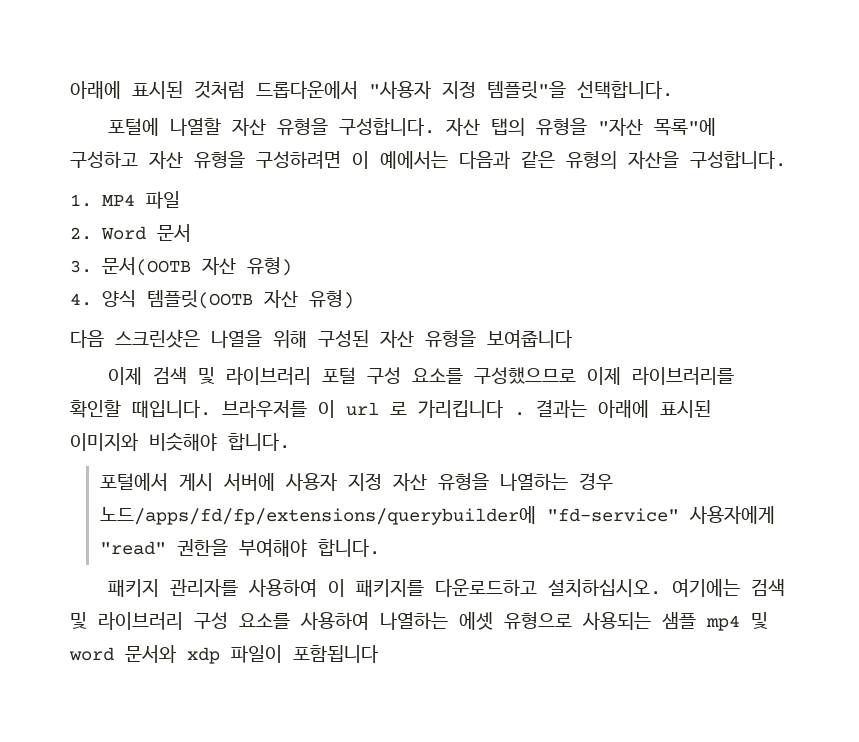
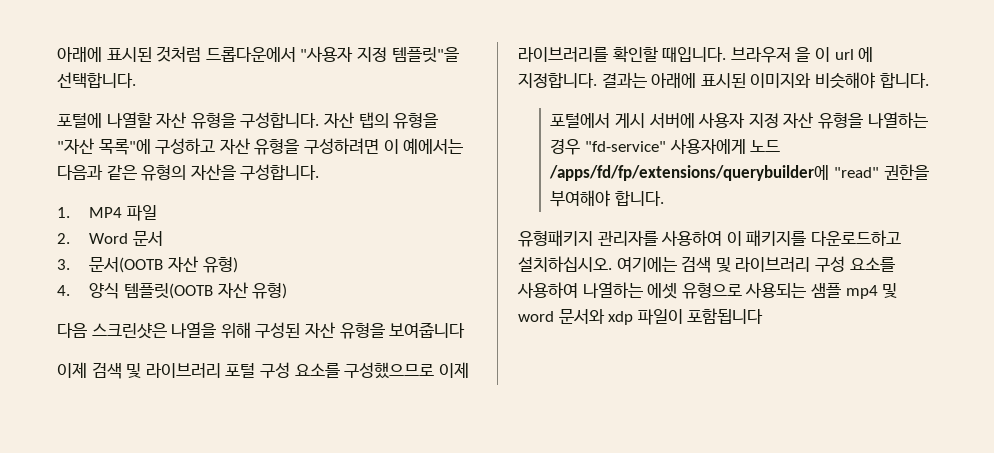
[222,400,525,418] 브라우저를 이 url 로 가리킵니다 . -> [730,47,874,63] [518,72,597,88] 브라우저 을 이 url 에 지정합니다.
[99,506,536,525] 노드/apps/fd/fp/extensions/querybuilder에 -> (581, 147) none
(775, 515) none -> [750,140,781,152] [549,165,830,181] 노드 /apps/fd/fp/extensions/querybuilder에
[107,579,159,597] 패키지 -> [518,230,593,247] 유형패키지

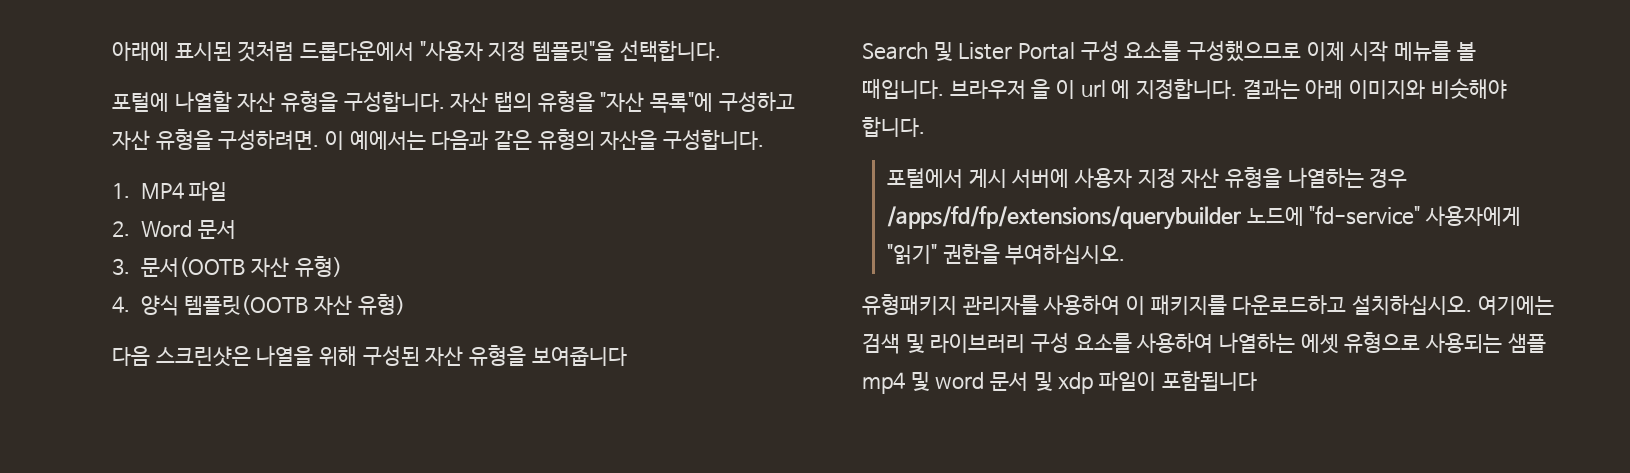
[303,138,379,154] 구성하려면 -> [218,129,320,150] 구성하려면.
[57,362,256,379] 이제 검색 및 라이브러리 포털 -> [862,42,1075,61] Search 및 Lister Portal
[518,46,658,63] 라이브러리를 확인할 -> [1350,41,1476,62] 시작 메뉴를 볼
[651,73,746,88] 아래에 표시된 -> [1305,80,1344,99] 아래
[584,138,781,154] [549,164,929,181] [550,190,664,207] "fd-service" 사용자에게 노드 /apps/fd/fp/extensions/querybuilder에 "read" 권한을 부여해야 합니다. -> [886,205,1521,230] [886,244,1126,265] /apps/fd/fp/extensions/querybuilder 노드에 "fd-service" 사용자에게 "읽기" 권한을 부여하십시오.
[558,309,605,324] 문서와 -> [989,372,1053,391] 문서 및

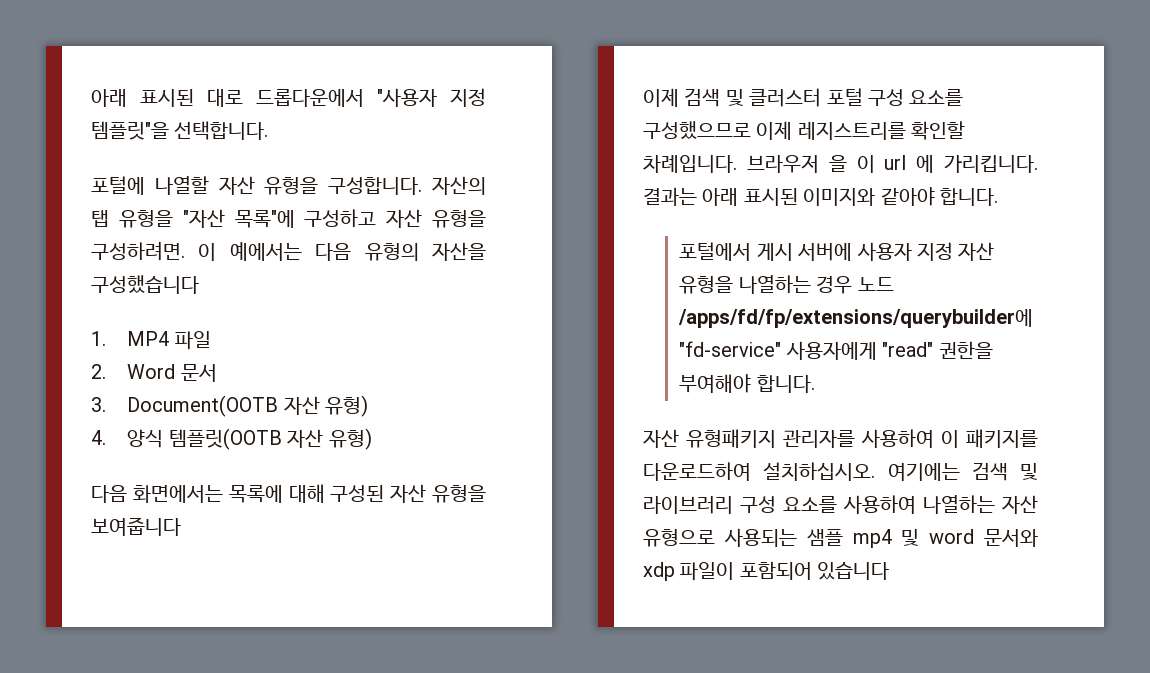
[112,41,295,62] 아래에 표시된 것처럼 -> [91,89,243,107] 아래 표시된 대로
[450,91,533,112] 자산 탭의 -> [432,176,487,195] [91,209,109,227] 자산의 탭
[431,130,533,150] 다음과 같은 -> [315,243,352,261] 다음
[663,129,765,150] 구성합니다. -> [91,275,199,294] 구성했습니다
[140,257,246,277] 문서(OOTB -> [127,395,279,417] Document(OOTB
[155,345,358,366] 스크린샷은 나열을 위해 -> [132,484,325,503] 화면에서는 목록에 대해
[862,40,1476,62] [862,78,944,99] Search 및 Lister Portal 구성 요소를 구성했으므로 이제 시작 메뉴를 볼 때입니다. -> [643,88,964,107] [643,121,966,140] [643,154,737,173] 이제 검색 및 클러스터 포털 구성 요소를 구성했으므로 이제 레지스트리를 확인할 차례입니다.
[1136,78,1238,99] 지정합니다. -> [944,155,1038,173] 가리킵니다.
[1349,78,1507,99] 이미지와 비슷해야 -> [743,187,935,206] 표시된 이미지와 같아야
[886,205,1521,230] [886,244,1126,265] /apps/fd/fp/extensions/querybuilder 노드에 "fd-service" 사용자에게 "읽기" 권한을 부여하십시오. // -> [857,277,894,291] [678,309,1034,328] [679,341,993,360] [679,374,815,393] [643,429,679,448] 노드 /apps/fd/fp/extensions/querybuilder에 "fd-service" 사용자에게 "read" 권한을 부여해야 합니다. // 자산
[1232,295,1347,315] 다운로드하고 -> [643,462,751,481] 다운로드하여
[1300,334,1339,354] 에셋 -> [1002,495,1038,514] 자산
[989,371,1257,394] 문서 및 xdp 파일이 포함됩니다 -> [984,529,1038,547] [643,561,890,581] 문서와 xdp 파일이 포함되어 있습니다

